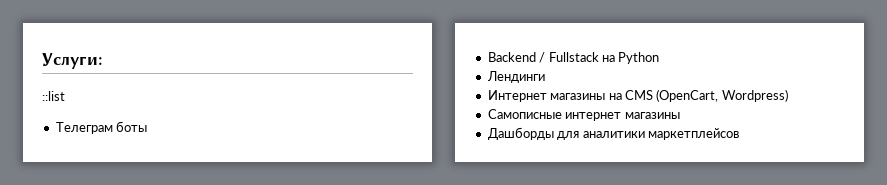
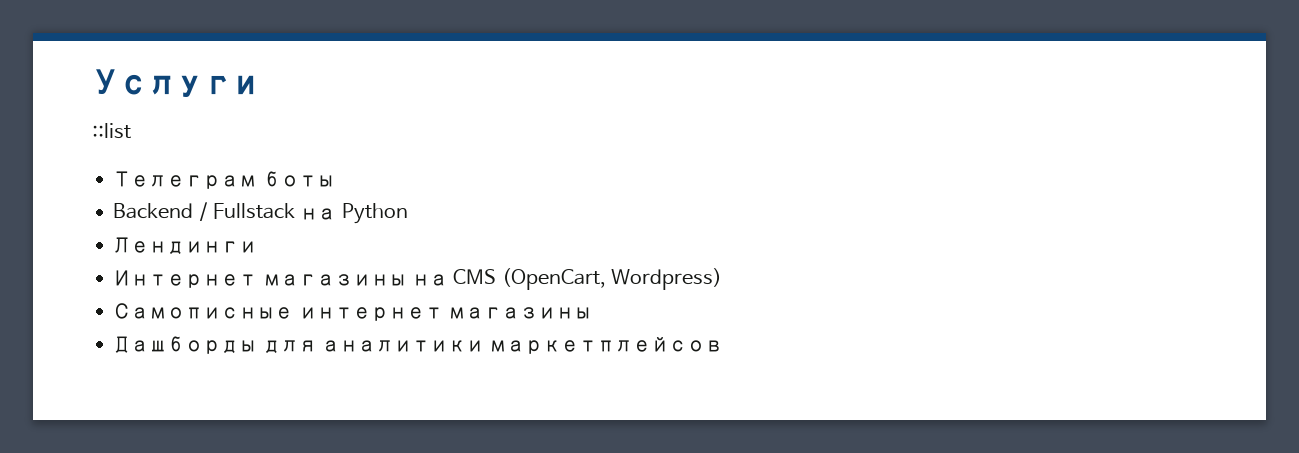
[42,53,102,69] Услуги: -> [92,69,260,98] Услуги

